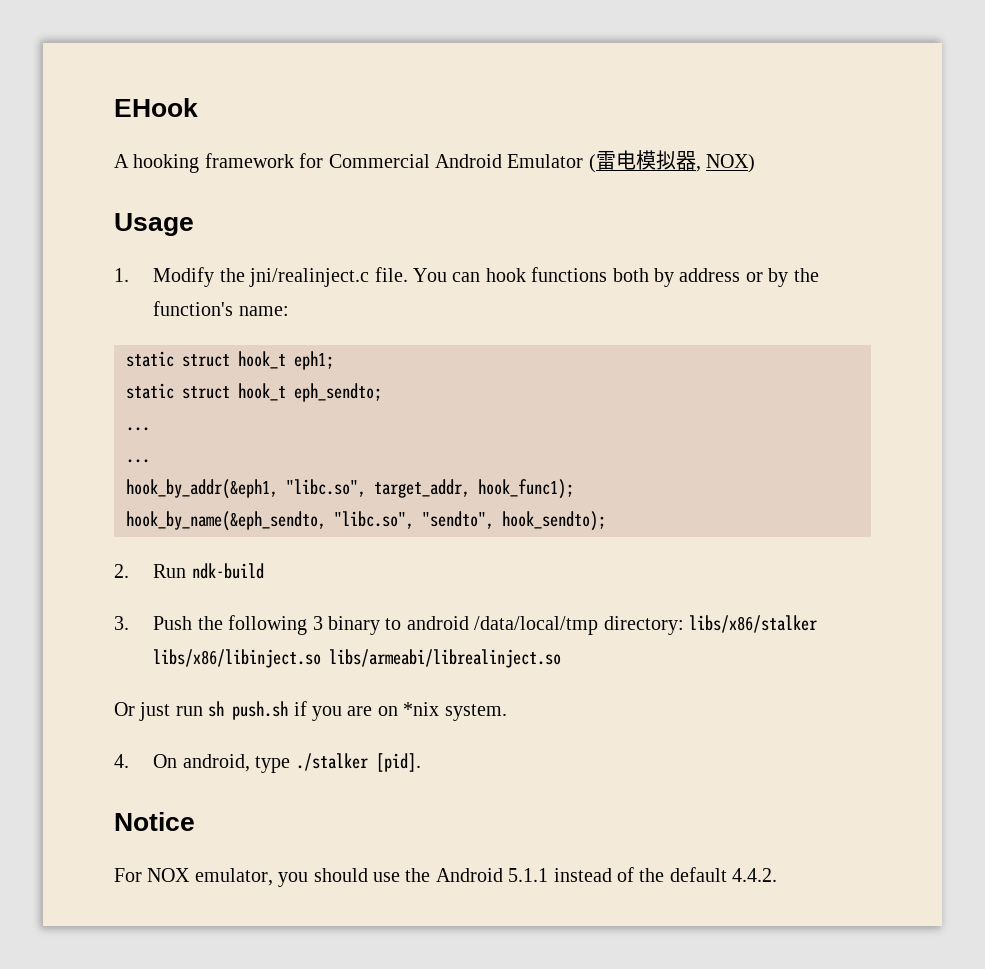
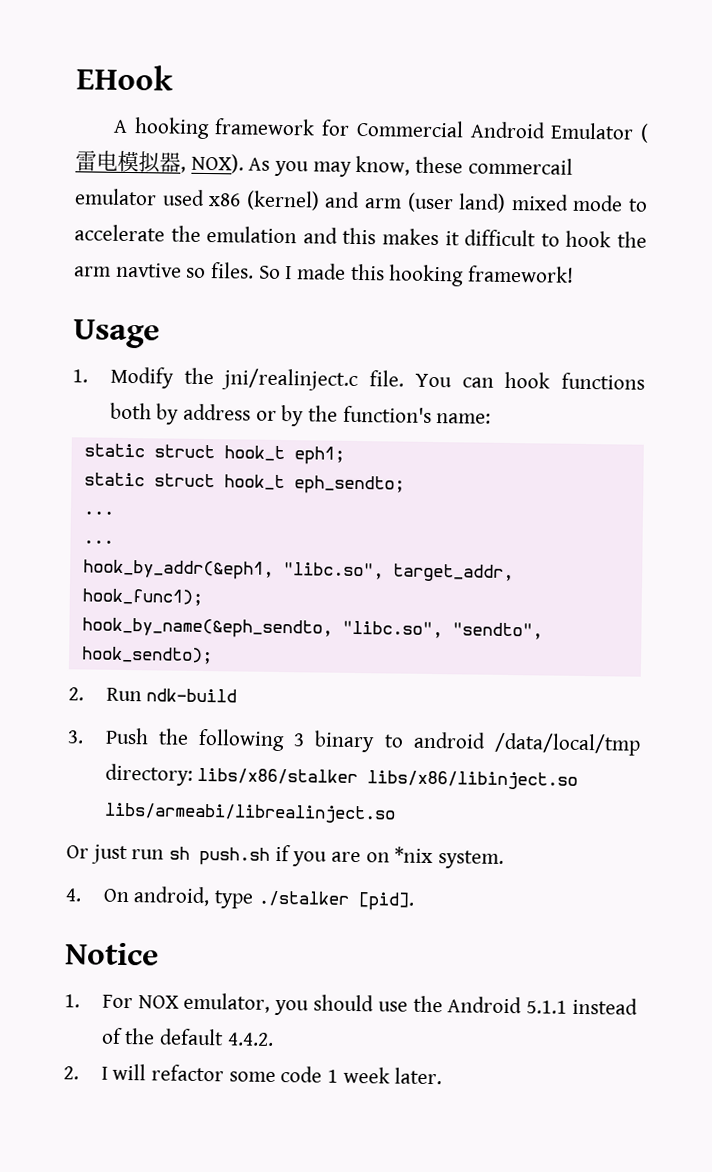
[706,154,756,173] NOX) -> [190,153,573,177] [74,188,649,213] [74,224,648,248] [74,262,575,287] NOX). As you may know, these commercail emulator used x86 (kernel) and arm (user land) mixed mode to accelerate the emulation and this makes it difficult to hook the arm navtive so files. So I made this hooking framework!
(195, 821) none -> [64,994,80,1008] 1.
(778, 875) none -> [63,1063,443,1085] // 2. I will refactor some code 1 week later.

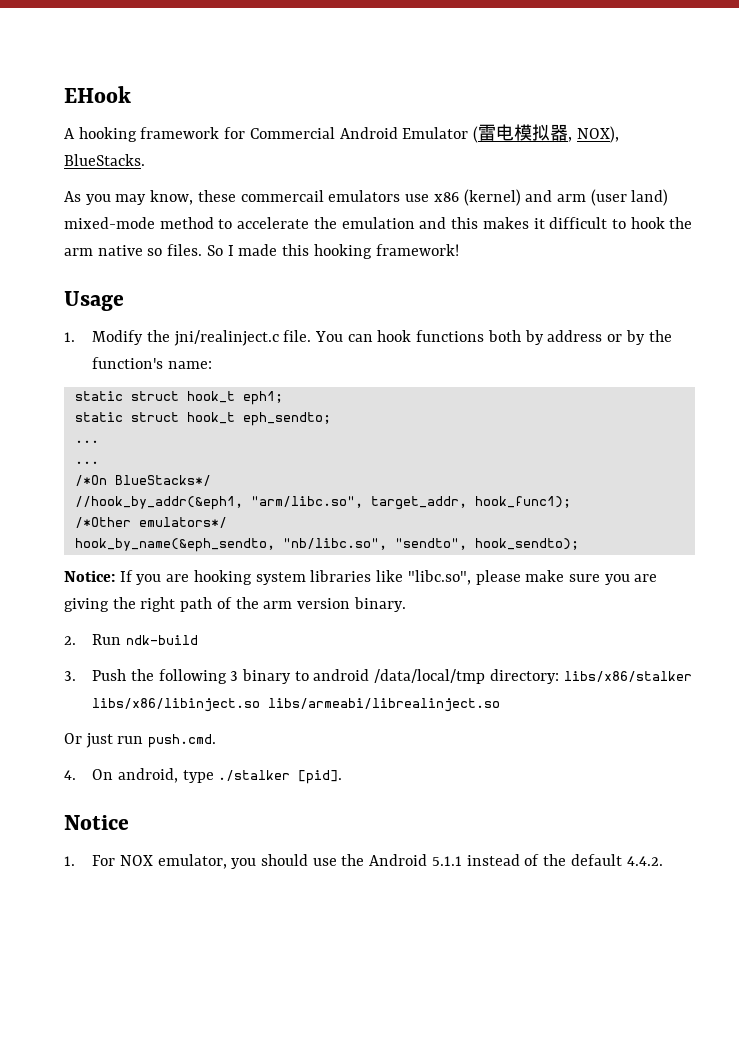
[190,153,244,174] NOX). -> [576,126,619,143] [64,154,145,166] NOX), BlueStacks. //
[74,188,205,206] emulator used -> [328,190,430,202] emulators use
[510,193,624,212] mixed mode -> [64,217,214,229] mixed-mode method
[115,262,182,278] navtive -> [97,245,143,256] native
[82,559,384,580] hook_by_addr(&eph1, "libc.so", -> [74,475,211,486] [74,496,363,510] /*On BlueStacks*/ // //hook_by_addr(&eph1, "arm/libc.so",
(203, 597) none -> [74,517,227,528] // /*Other emulators*/
[341,620,443,639] "libc.so", -> [282,538,387,550] "nb/libc.so",
(213, 655) none -> [64,570,658,585] [64,597,406,612] // Notice: If you are hooking system libraries like "libc.so", please make sure you are giving the right path of the arm version binary.
[169,844,505,869] sh push.sh if you are on *nix system. -> [148,734,217,748] push.cmd.
[63,1063,443,1085] // 2. I will refactor some code 1 week later. -> (663, 861) none

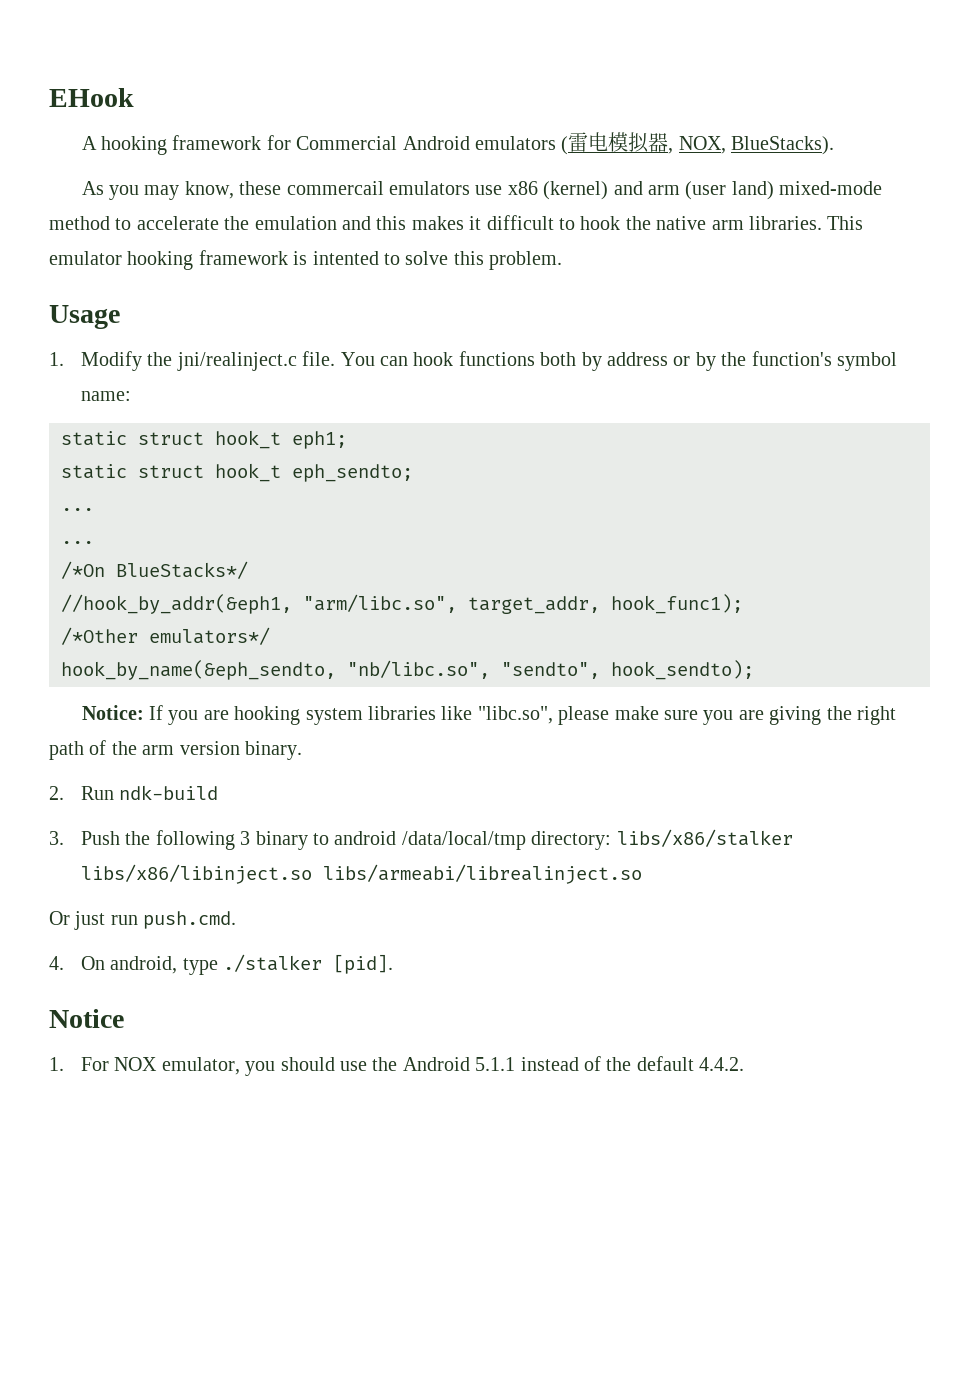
[402,127,469,139] Emulator -> [475,136,557,150] emulators
[576,126,619,143] [64,154,145,166] NOX), BlueStacks. -> [678,136,835,155] NOX, BlueStacks).
[64,244,459,259] arm native so files. So I made this hooking framework! -> [656,216,864,230] [49,250,563,270] native arm libraries. This emulator hooking framework is intented to solve this problem.
(164, 363) none -> [836,352,897,371] symbol

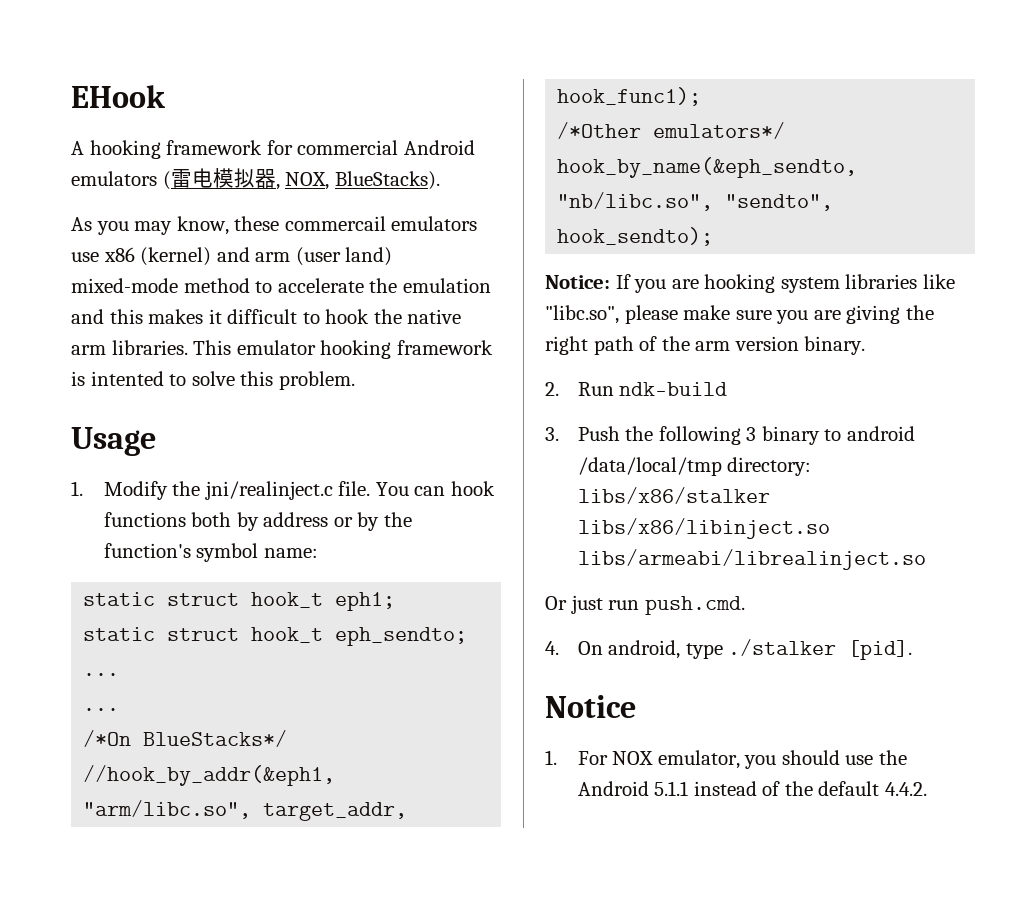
[296,136,398,150] Commercial -> [297,140,399,155] commercial

